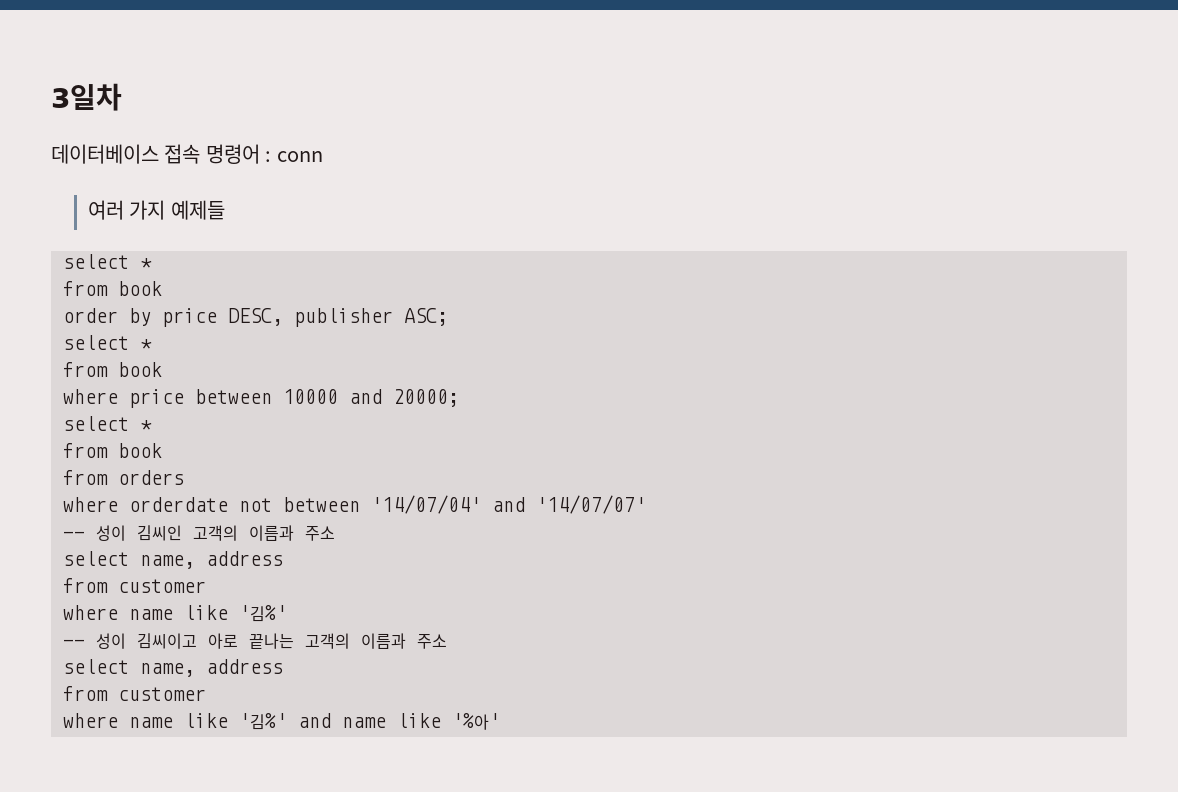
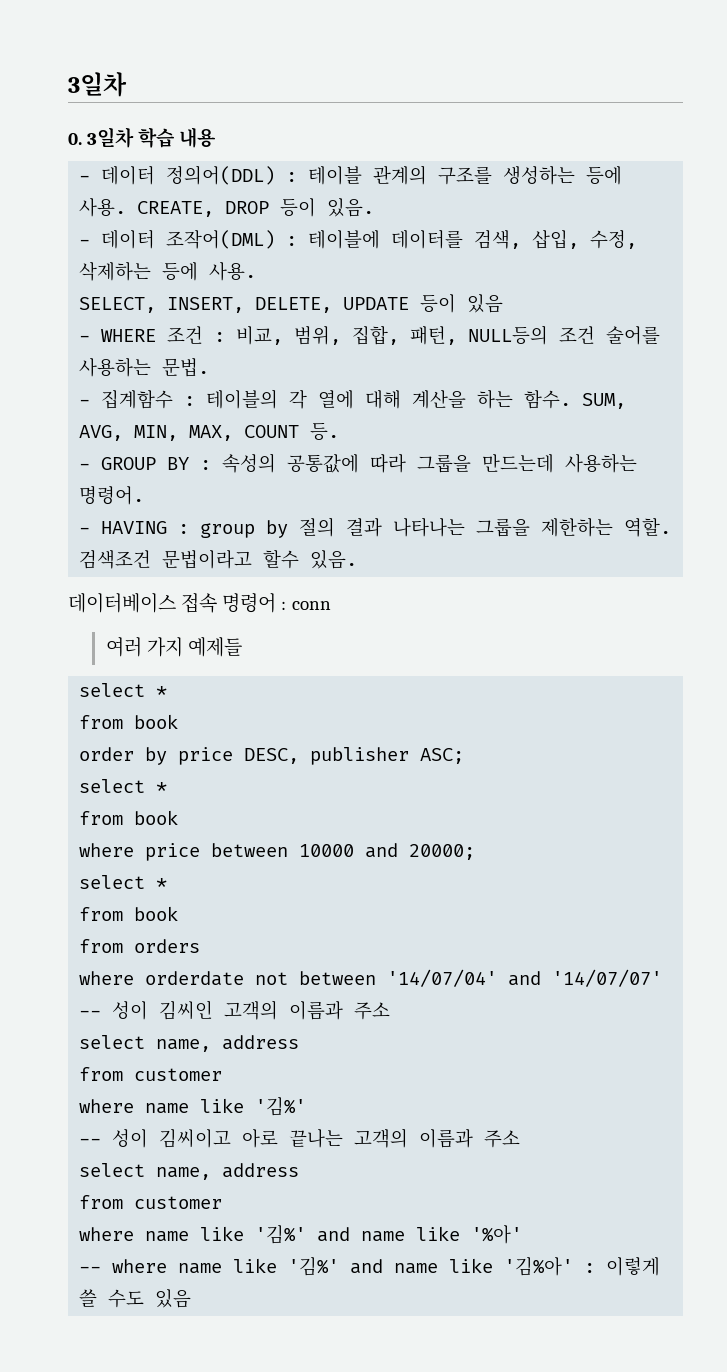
[51,83,122,111] 3일차 -> [68,72,127,97] [68,127,217,148] [79,165,623,185] [79,198,375,217] [79,229,638,249] [79,262,257,281] [79,294,504,313] [79,325,661,345] [79,358,210,377] [79,389,627,409] [79,422,340,441] [79,453,638,473] [79,485,145,505] [79,517,672,538] [79,550,358,569] 3일차 // 0. 3일차 학습 내용 // - 데이터 정의어(DDL) : 테이블 관계의 구조를 생성하는 등에 사용. CREATE, DROP 등이 있음. // - 데이터 조작어(DML) : 테이블에 데이터를 검색, 삽입, 수정, 삭제하는 등에 사용. // SELECT, INSERT, DELETE, UPDATE 등이 있음 // - WHERE 조건 : 비교, 범위, 집합, 패턴, NULL등의 조건 술어를 사용하는 문법. // - 집계함수 : 테이블의 각 열에 대해 계산을 하는 함수. SUM, AVG, MIN, MAX, COUNT 등. // - GROUP BY : 속성의 공통값에 따라 그룹을 만드는데 사용하는 명령어. // - HAVING : group by 절의 결과 나타나는 그룹을 제한하는 역할. 검색조건 문법이라고 할수 있음.
(500, 721) none -> [79,1257,661,1276] [79,1289,192,1308] // -- where name like '김%' and name like '김%아' : 이렇게 쓸 수도 있음

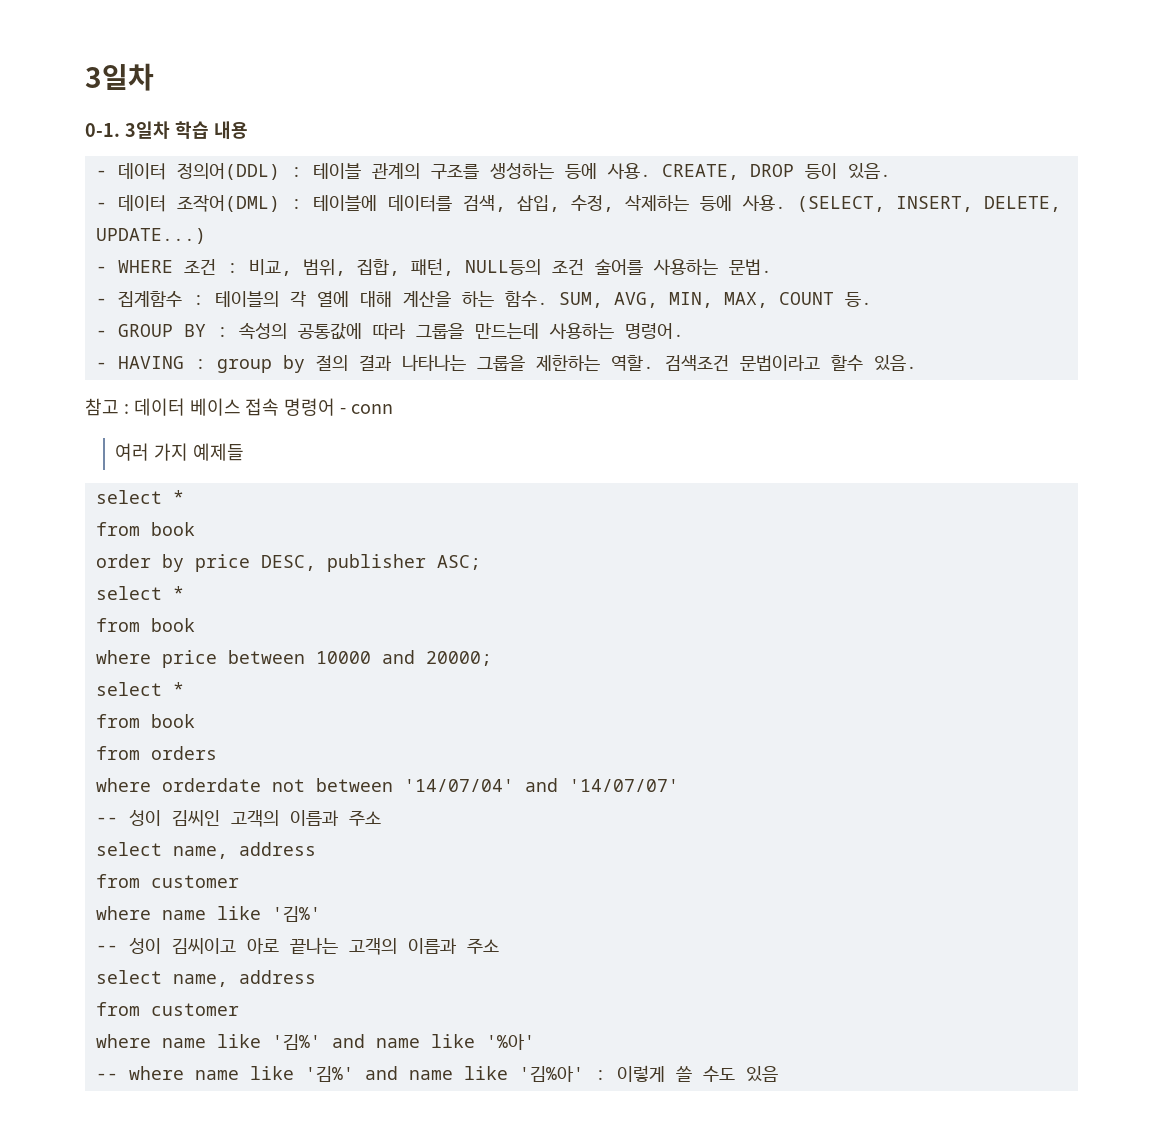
[68,133,82,145] 0. -> [85,123,120,137] 0-1.
[79,297,157,313] // SELECT, -> [796,196,885,212] (SELECT,
[343,294,504,313] UPDATE 등이 있음 -> [95,228,206,244] UPDATE...)
[68,593,176,613] 데이터베이스 -> [85,398,241,416] 참고 : 데이터 베이스
[281,601,287,610] : -> [340,408,347,414] -

